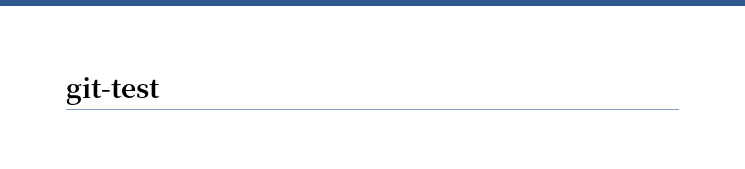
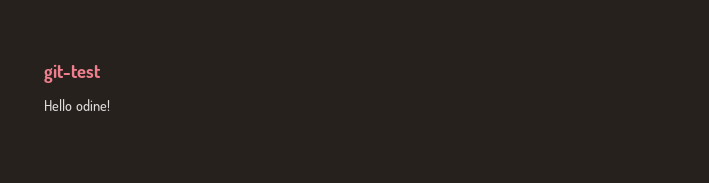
(160, 91) none -> [44,99,110,111] // Hello odine!

